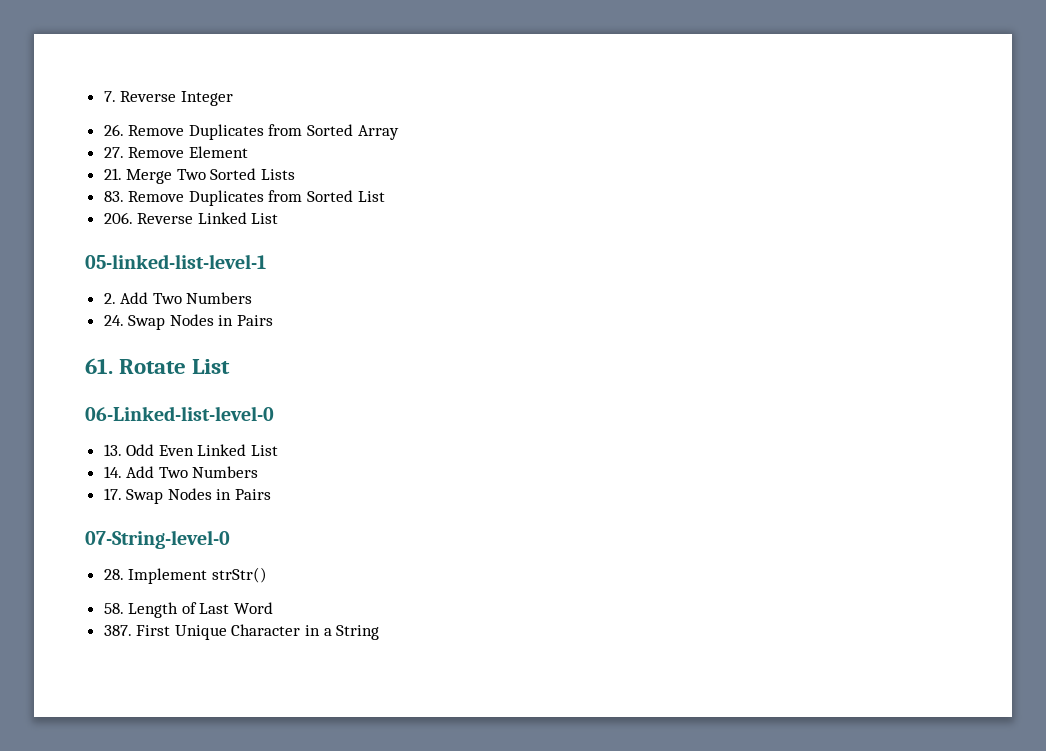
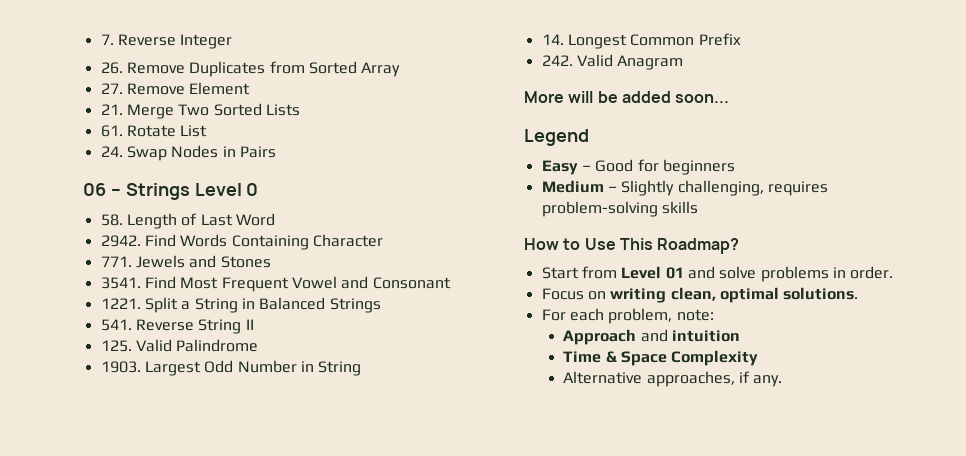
[103,190,385,206] [103,212,279,224] [85,254,266,269] [103,292,253,304] 83. Remove Duplicates from Sorted List // 206. Reverse Linked List // 05-linked-list-level-1 // 2. Add Two Numbers -> [100,125,208,137] 61. Rotate List
[85,358,231,374] [85,406,274,421] [103,444,279,456] [103,466,259,478] [103,488,272,504] [85,530,230,549] [103,567,267,584] 61. Rotate List // 06-Linked-list-level-0 // 13. Odd Even Linked List // 14. Add Two Numbers // 17. Swap Nodes in Pairs // 07-String-level-0 // 28. Implement strStr() -> [83,183,259,200] 06 – Strings Level 0
[103,624,380,640] 387. First Unique Character in a String -> [100,234,383,250] [100,255,271,268] [100,276,451,292] [100,297,381,313] [100,319,254,334] [100,339,259,352] [100,360,362,376] [541,33,741,49] [541,54,684,70] [524,91,730,103] [524,129,589,146] [541,159,735,175] [541,180,828,196] [541,201,698,217] [524,238,740,254] [541,266,894,282] [541,287,859,303] [541,308,714,324] [563,329,740,345] [563,350,759,366] [563,371,783,387] 2942. Find Words Containing Character // 771. Jewels and Stones // 3541. Find Most Frequent Vowel and Consonant // 1221. Split a String in Balanced Strings // 541. Reverse String II // 125. Valid Palindrome // 1903. Largest Odd Number in String // 14. Longest Common Prefix // 242. Valid Anagram // More will be added soon... // Legend // Easy – Good for beginners // Medium – Slightly challenging, requires problem-solving skills // How to Use This Roadmap? // Start from Level 01 and solve problems in order. // Focus on writing clean, optimal solutions. // For each problem, note: // Approach and intuition // Time & Space Complexity // Alternative approaches, if any.

